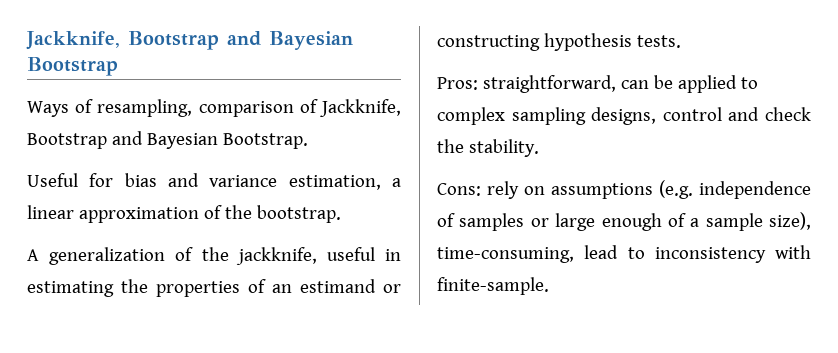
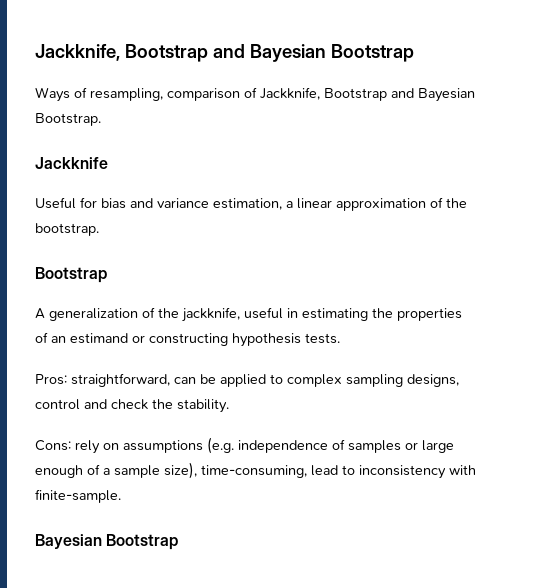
(308, 141) none -> [35,157,108,169] // Jackknife
(341, 214) none -> [35,267,107,283] // Bootstrap
(549, 286) none -> [35,534,179,550] // Bayesian Bootstrap

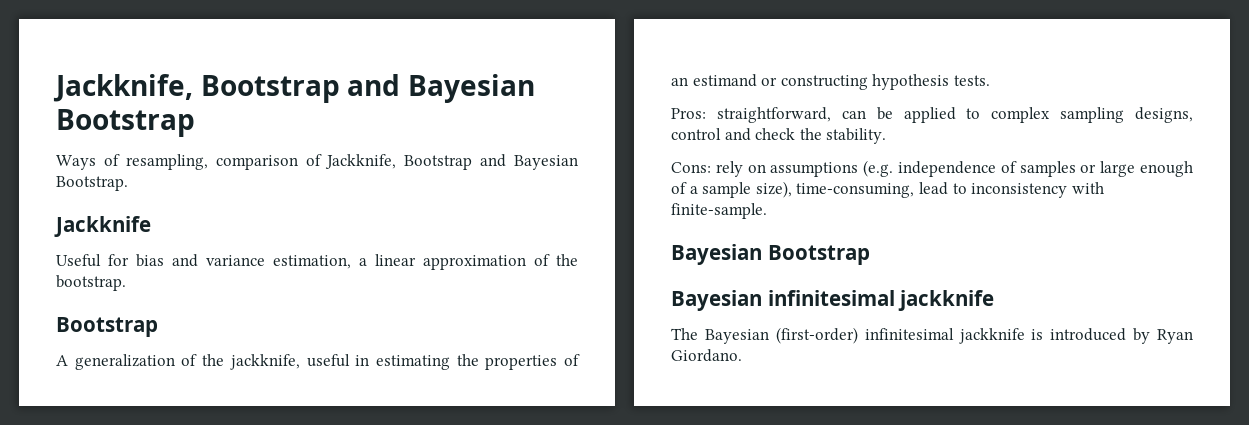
(179, 542) none -> [671,290,995,311] [671,327,1193,344] [671,349,742,362] // Bayesian infinitesimal jackknife // The Bayesian (first-order) infinitesimal jackknife is introduced by Ryan Giordano.

